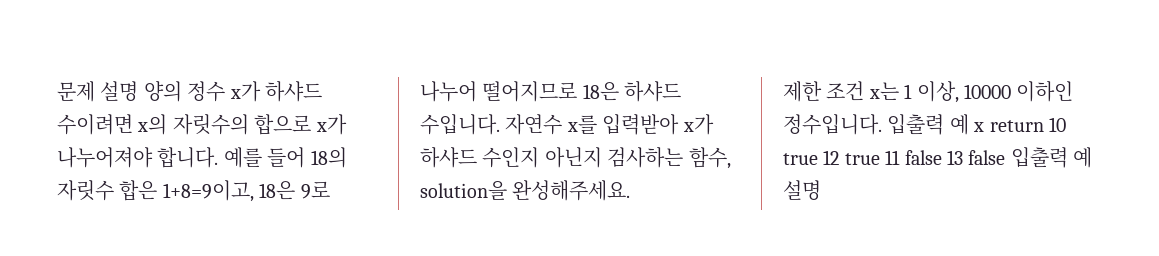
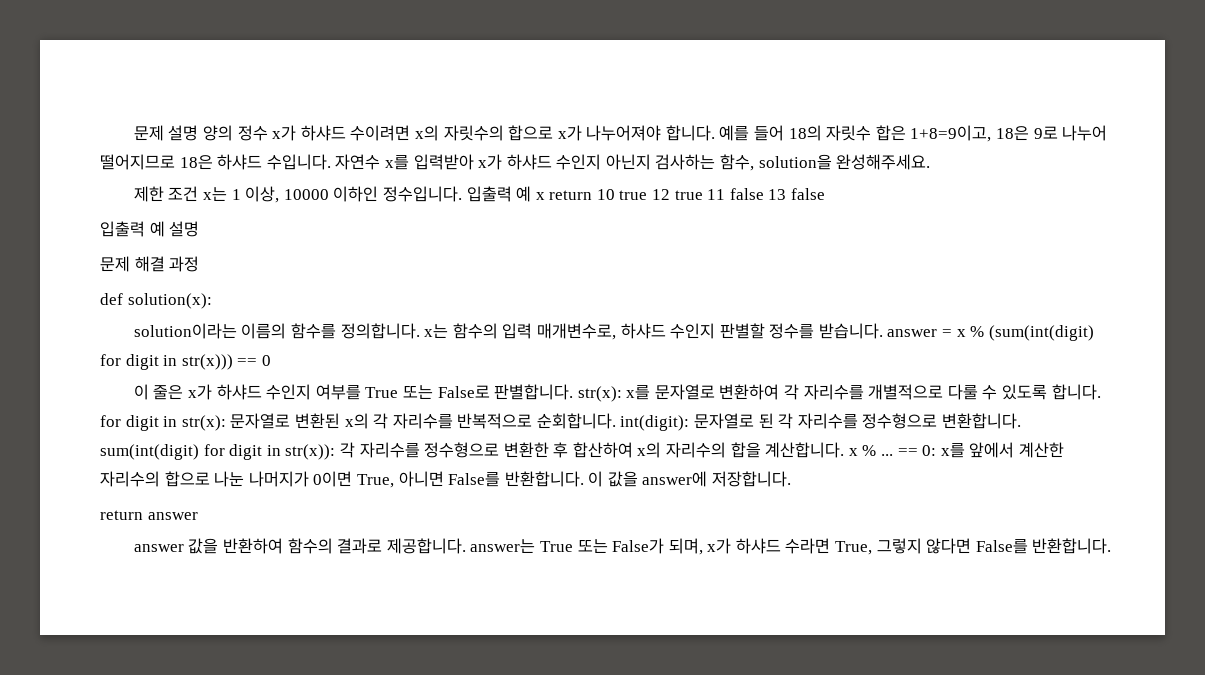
(1006, 157) none -> (825, 194) //
(821, 190) none -> [100,256,200,272] [100,293,212,309] [133,323,1094,341] [100,354,271,370] [133,384,1101,402] [100,413,1022,431] [100,442,1064,460] [100,471,792,488] [100,510,198,520] [133,538,1112,555] // 문제 해결 과정 // def solution(x): // solution이라는 이름의 함수를 정의합니다. x는 함수의 입력 매개변수로, 하샤드 수인지 판별할 정수를 받습니다. answer = x % (sum(int(digit) for digit in str(x))) == 0 // 이 줄은 x가 하샤드 수인지 여부를 True 또는 False로 판별합니다. str(x): x를 문자열로 변환하여 각 자리수를 개별적으로 다룰 수 있도록 합니다. for digit in str(x): 문자열로 변환된 x의 각 자리수를 반복적으로 순회합니다. int(digit): 문자열로 된 각 자리수를 정수형으로 변환합니다. sum(int(digit) for digit in str(x)): 각 자리수를 정수형으로 변환한 후 합산하여 x의 자리수의 합을 계산합니다. x % ... == 0: x를 앞에서 계산한 자리수의 합으로 나눈 나머지가 0이면 True, 아니면 False를 반환합니다. 이 값을 answer에 저장합니다. // return answer // answer 값을 반환하여 함수의 결과로 제공합니다. answer는 True 또는 False가 되며, x가 하샤드 수라면 True, 그렇지 않다면 False를 반환합니다.

